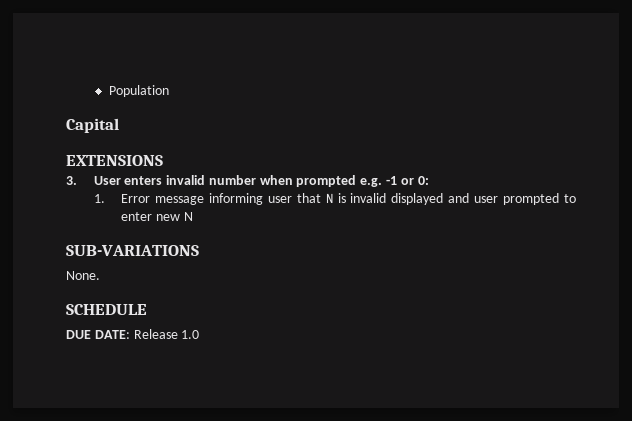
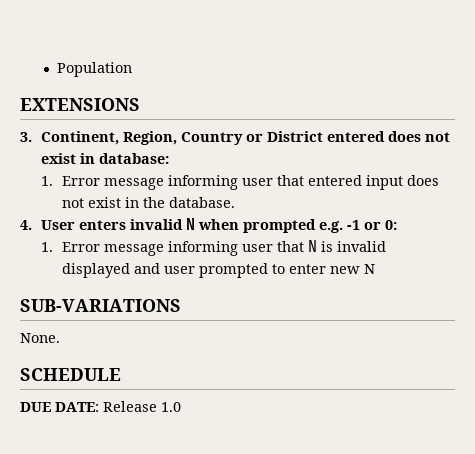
[66,118,119,133] [66,155,163,166] [66,176,77,185] Capital // EXTENSIONS // 3. -> [20,98,140,111] [20,131,451,145] [41,153,170,164] [41,175,440,190] [62,197,236,208] [20,220,32,230] EXTENSIONS // 3. Continent, Region, Country or District entered does not exist in database: // 1. Error message informing user that entered input does not exist in the database. // 4.
[208,175,256,185] number -> [186,218,196,230] N

